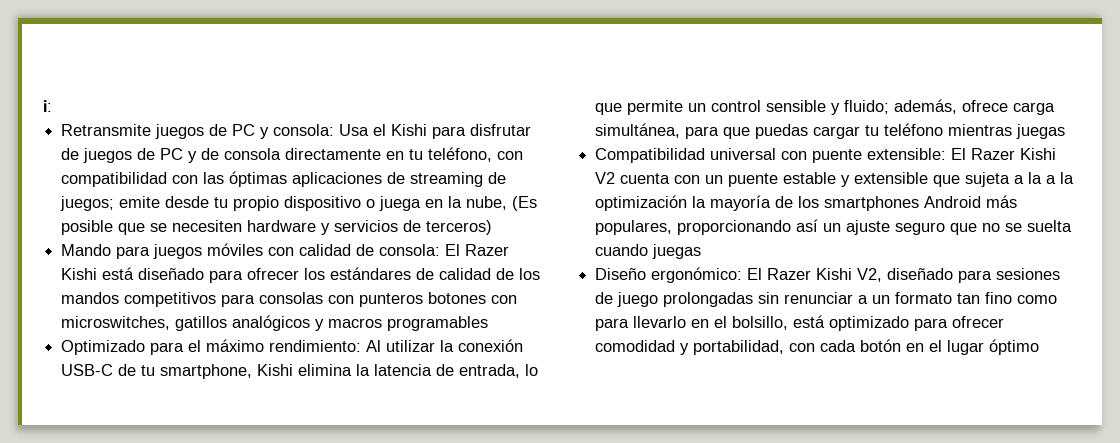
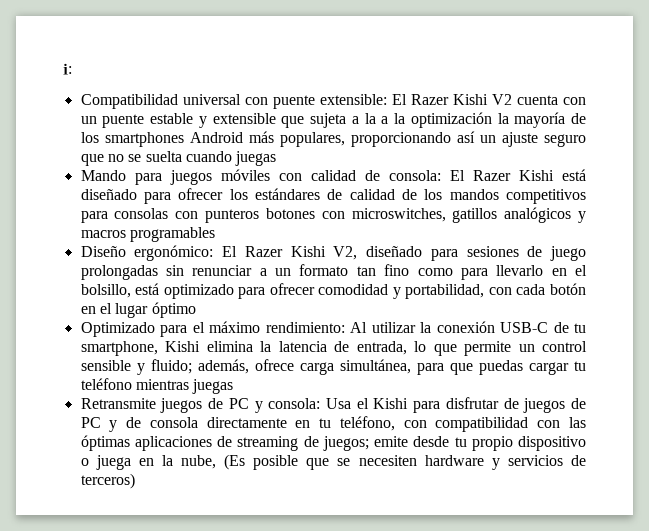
(52, 106) none -> [80,94,587,109] [80,112,586,128] [80,131,586,147] [80,151,277,166] [80,169,587,185] [80,188,586,204] [80,207,586,223] [80,227,215,242] [80,245,587,261] [80,264,587,280] [80,283,586,299] [80,302,196,318] [80,321,586,337] [80,341,587,356] [80,359,587,375] [80,378,234,394] // Compatibilidad universal con puente extensible: El Razer Kishi V2 cuenta con un puente estable y extensible que sujeta a la a la optimización la mayoría de los smartphones Android más populares, proporcionando así un ajuste seguro que no se suelta cuando juegas // Mando para juegos móviles con calidad de consola: El Razer Kishi está diseñado para ofrecer los estándares de calidad de los mandos competitivos para consolas con punteros botones con microswitches, gatillos analógicos y macros programables // Diseño ergonómico: El Razer Kishi V2, diseñado para sesiones de juego prolongadas sin renunciar a un formato tan fino como para llevarlo en el bolsillo, está optimizado para ofrecer comodidad y portabilidad, con cada botón en el lugar óptimo // Optimizado para el máximo rendimiento: Al utilizar la conexión USB-C de tu smartphone, Kishi elimina la latencia de entrada, lo que permite un control sensible y fluido; además, ofrece carga simultánea, para que puedas cargar tu teléfono mientras juegas
[61,243,510,259] [61,267,541,283] [61,292,518,307] [61,315,489,331] [61,339,524,355] [61,364,539,379] [595,99,1056,115] [595,123,1066,139] [595,148,1057,163] [595,172,1075,187] [595,195,1018,211] [595,219,1073,235] [595,244,702,259] [595,267,1061,283] [595,292,1058,307] [595,315,1005,331] [595,339,1040,355] // Mando para juegos móviles con calidad de consola: El Razer Kishi está diseñado para ofrecer los estándares de calidad de los mandos competitivos para consolas con punteros botones con microswitches, gatillos analógicos y macros programables // Optimizado para el máximo rendimiento: Al utilizar la conexión USB-C de tu smartphone, Kishi elimina la latencia de entrada, lo que permite un control sensible y fluido; además, ofrece carga simultánea, para que puedas cargar tu teléfono mientras juegas // Compatibilidad universal con puente extensible: El Razer Kishi V2 cuenta con un puente estable y extensible que sujeta a la a la optimización la mayoría de los smartphones Android más populares, proporcionando así un ajuste seguro que no se suelta cuando juegas // Diseño ergonómico: El Razer Kishi V2, diseñado para sesiones de juego prolongadas sin renunciar a un formato tan fino como para llevarlo en el bolsillo, está optimizado para ofrecer comodidad y portabilidad, con cada botón en el lugar óptimo -> (135, 481) none

